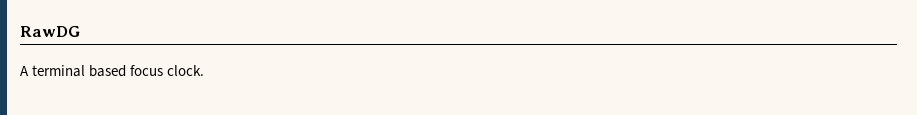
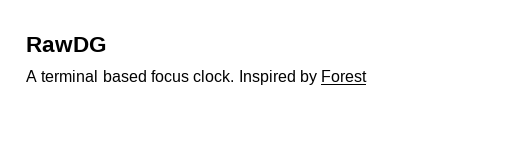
(205, 70) none -> [238,70,368,85] Inspired by Forest

